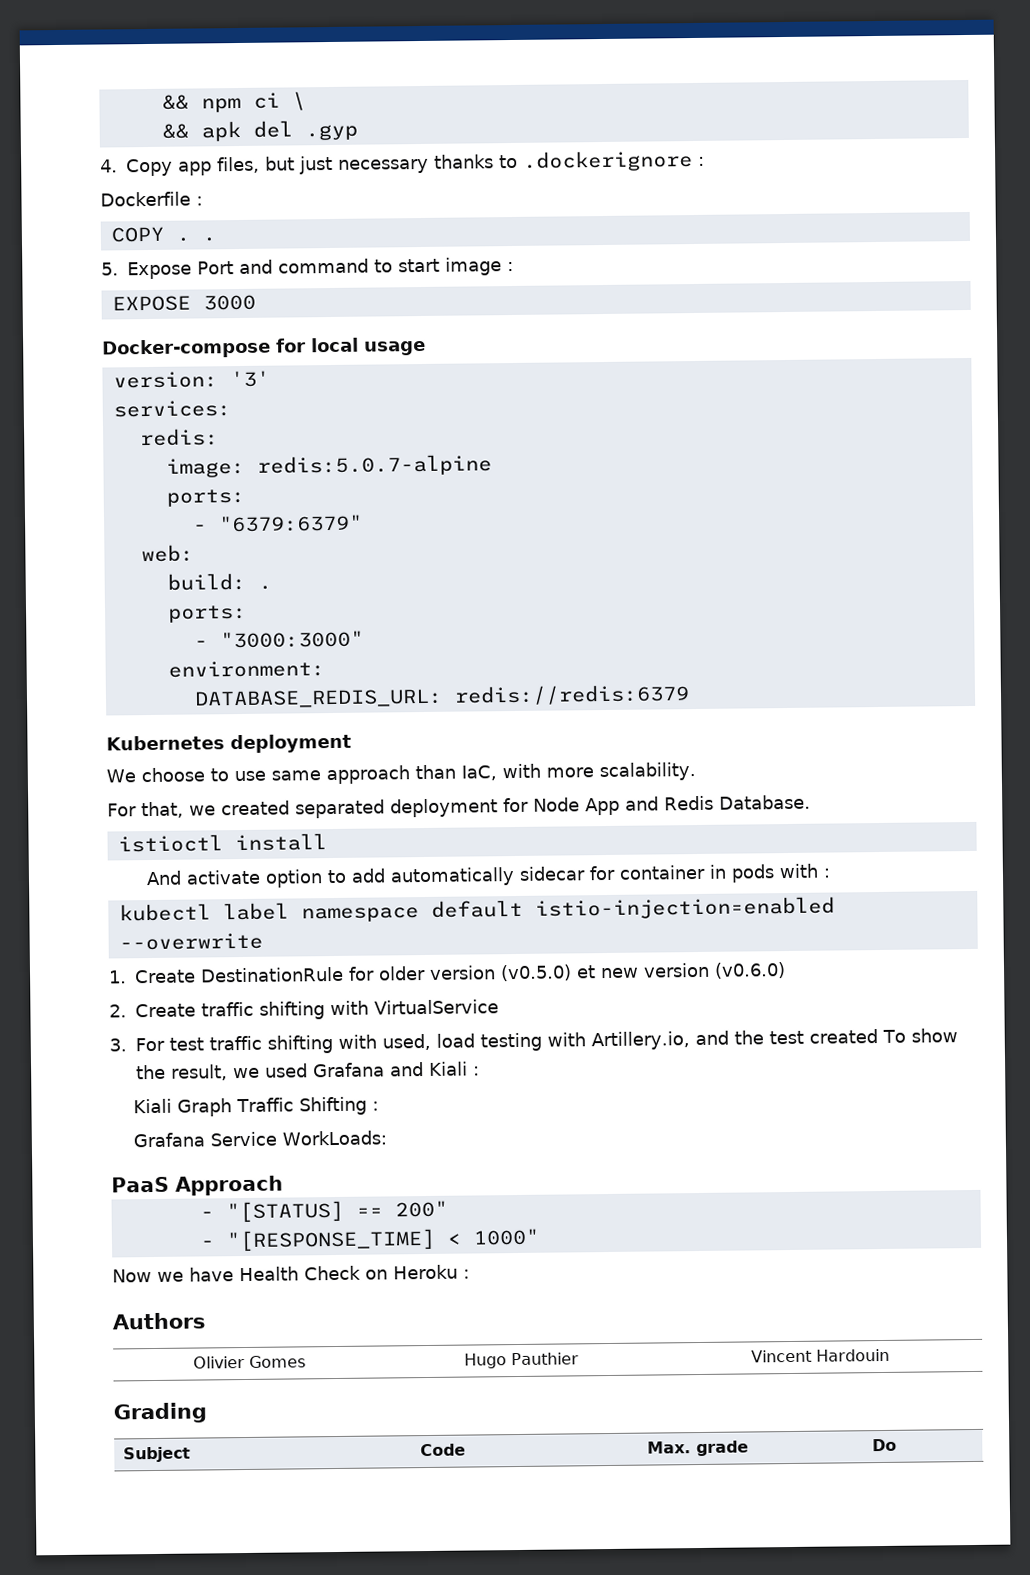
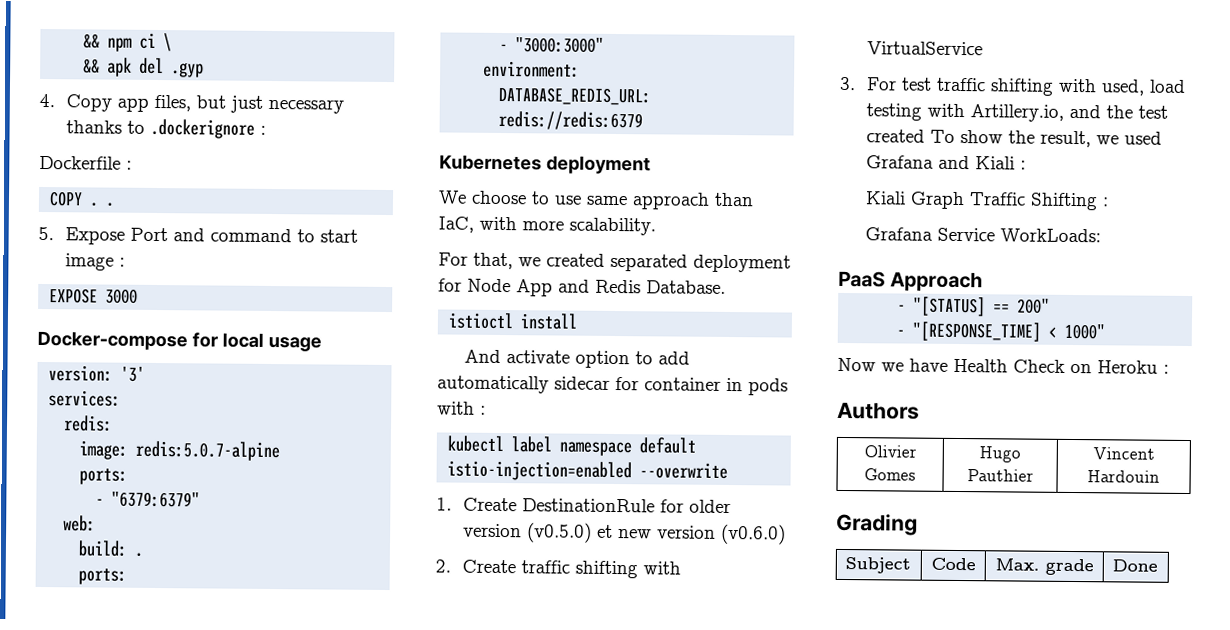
[871,1438,897,1452] Do -> [1111,559,1158,572] Done

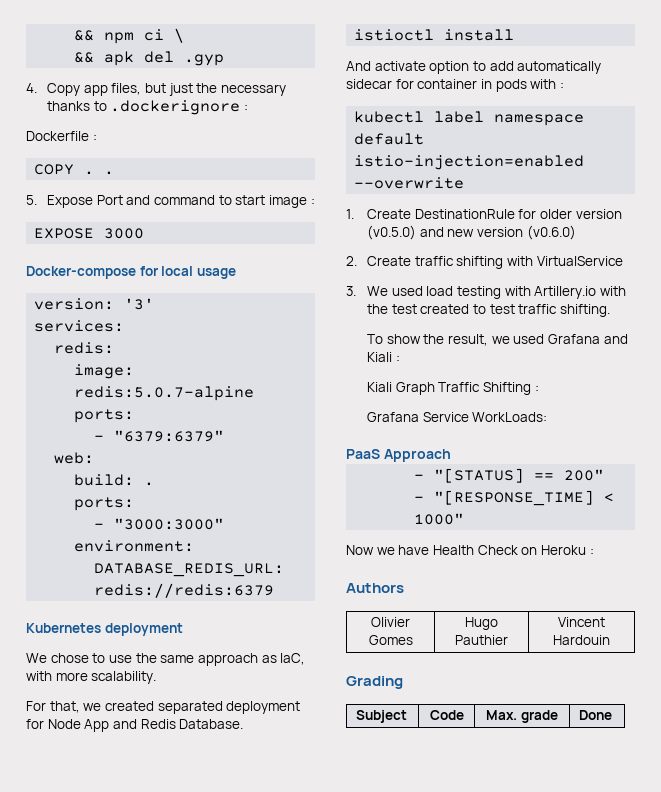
(264, 104) none -> [196,83,218,93] the
[471,190,527,205] choose -> [50,653,89,663] chose
(582, 200) none -> [135,653,157,663] the
[714,192,754,207] than -> [261,655,277,663] as
[597,524,614,538] et -> [419,227,444,237] and
[866,77,1146,96] For test traffic shifting with used, -> [366,286,423,296] We used
[970,104,1102,122] Artillery.io, and -> [534,286,626,299] Artillery.io with
(926, 136) none -> [472,304,610,317] to test traffic shifting. //

